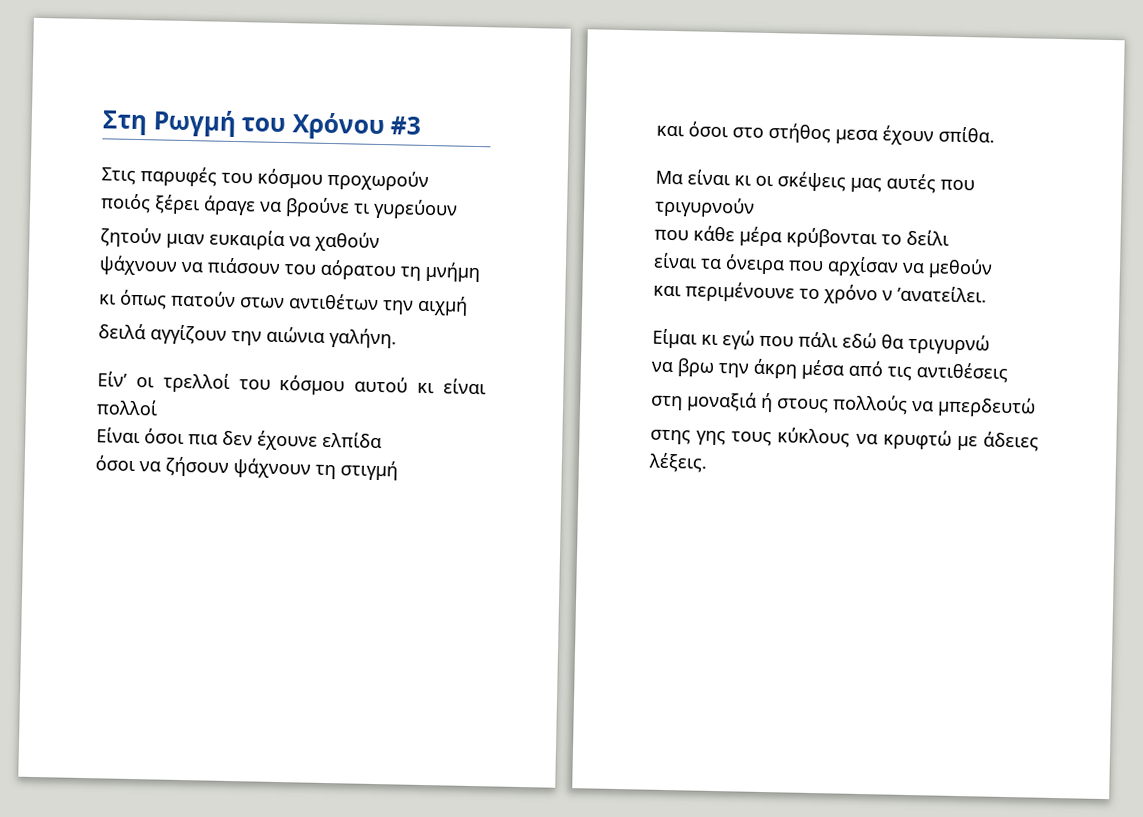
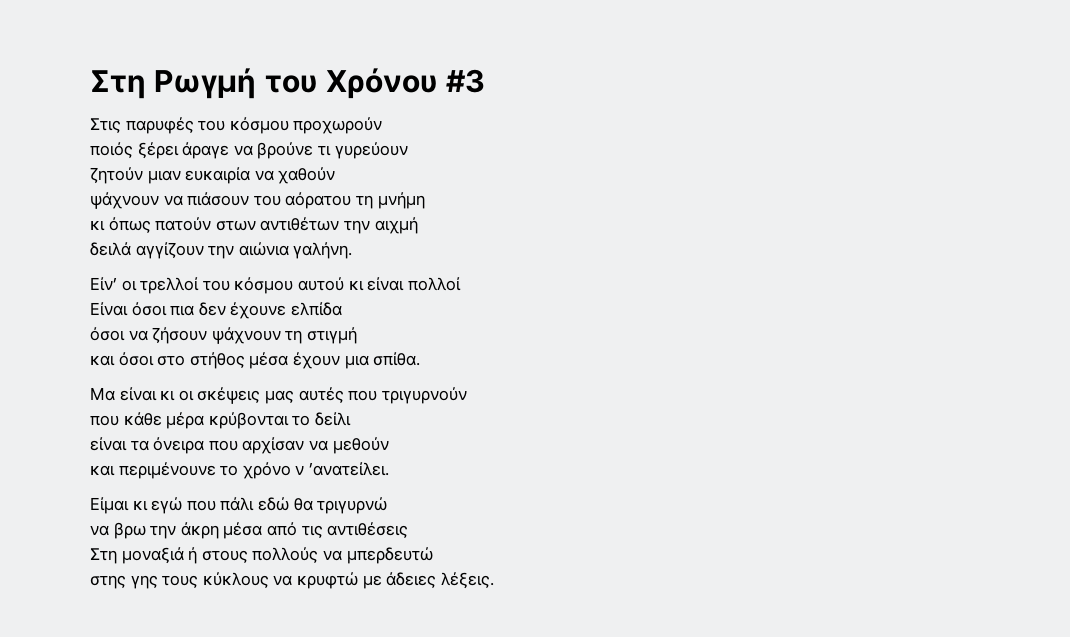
[835,125,934,146] μεσα έχουν -> [249,352,369,369] μέσα έχουν μια
[650,395,683,411] στη -> [90,548,117,564] Στη

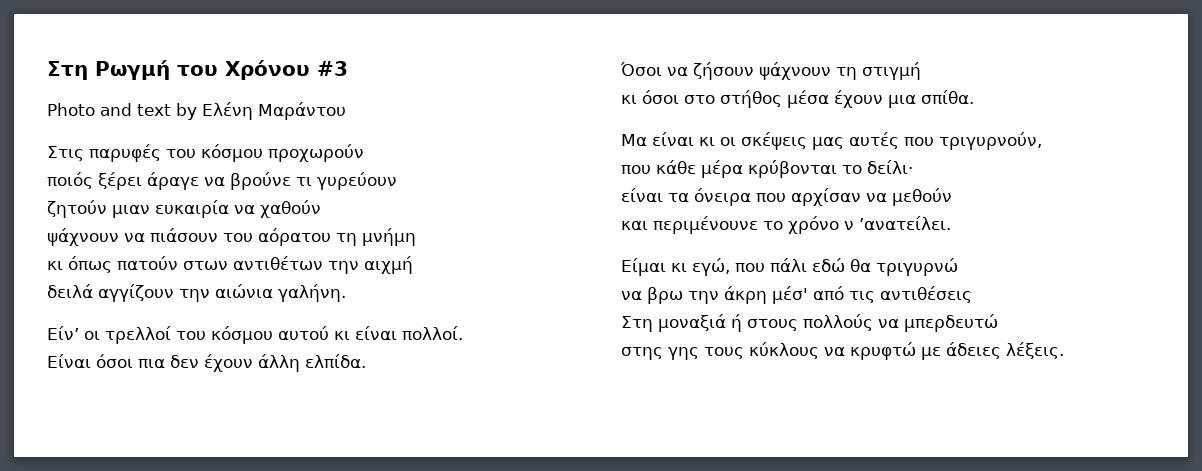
(486, 81) none -> [47,102,346,120] // Photo and text by Ελένη Μαράντου
[407,277,461,291] πολλοί -> [402,326,463,340] πολλοί.
[230,302,342,319] [90,327,125,341] έχουνε ελπίδα // όσοι -> [204,354,366,372] [620,62,662,76] έχουν άλλη ελπίδα. // Όσοι
[90,355,115,366] και -> [621,95,637,104] κι
[381,387,467,404] τριγυρνούν -> [939,132,1042,150] τριγυρνούν,
[314,412,351,426] δείλι -> [867,160,913,174] δείλι·
[151,497,183,514] εγώ -> [692,258,730,276] εγώ,
[223,522,263,539] μέσα -> [772,286,808,304] μέσ'

